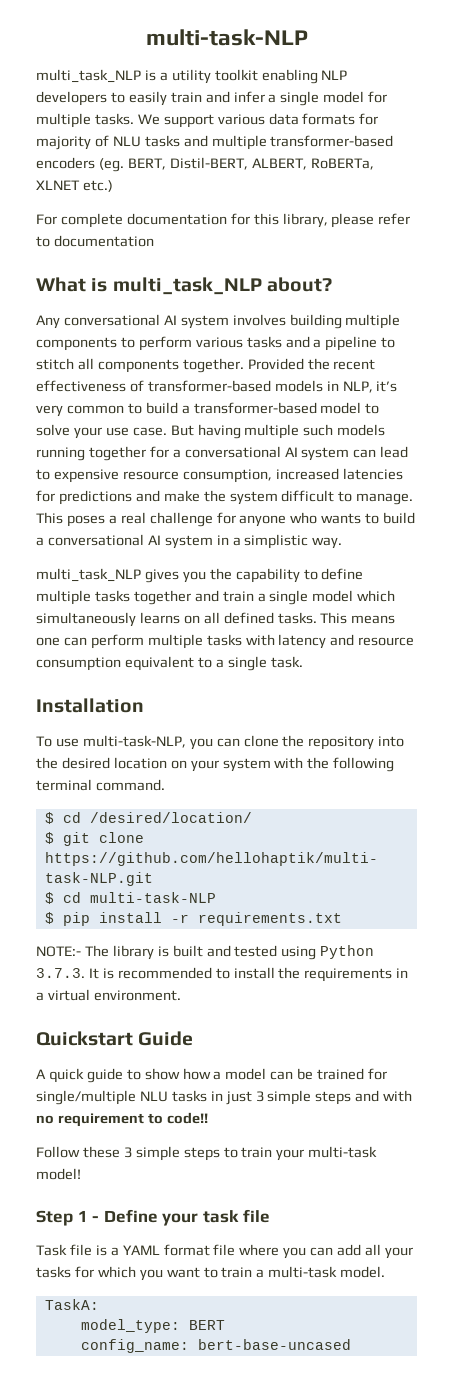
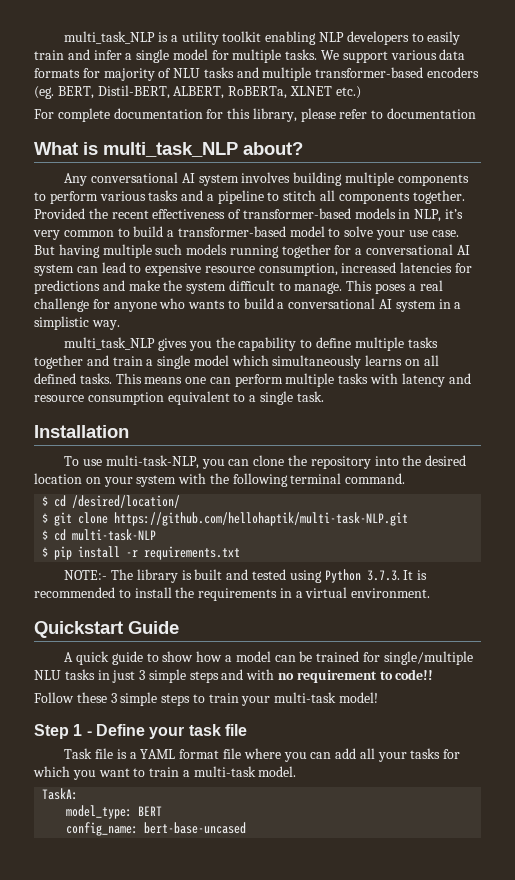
[145,29,308,46] multi-task-NLP // -> (64, 37) none

